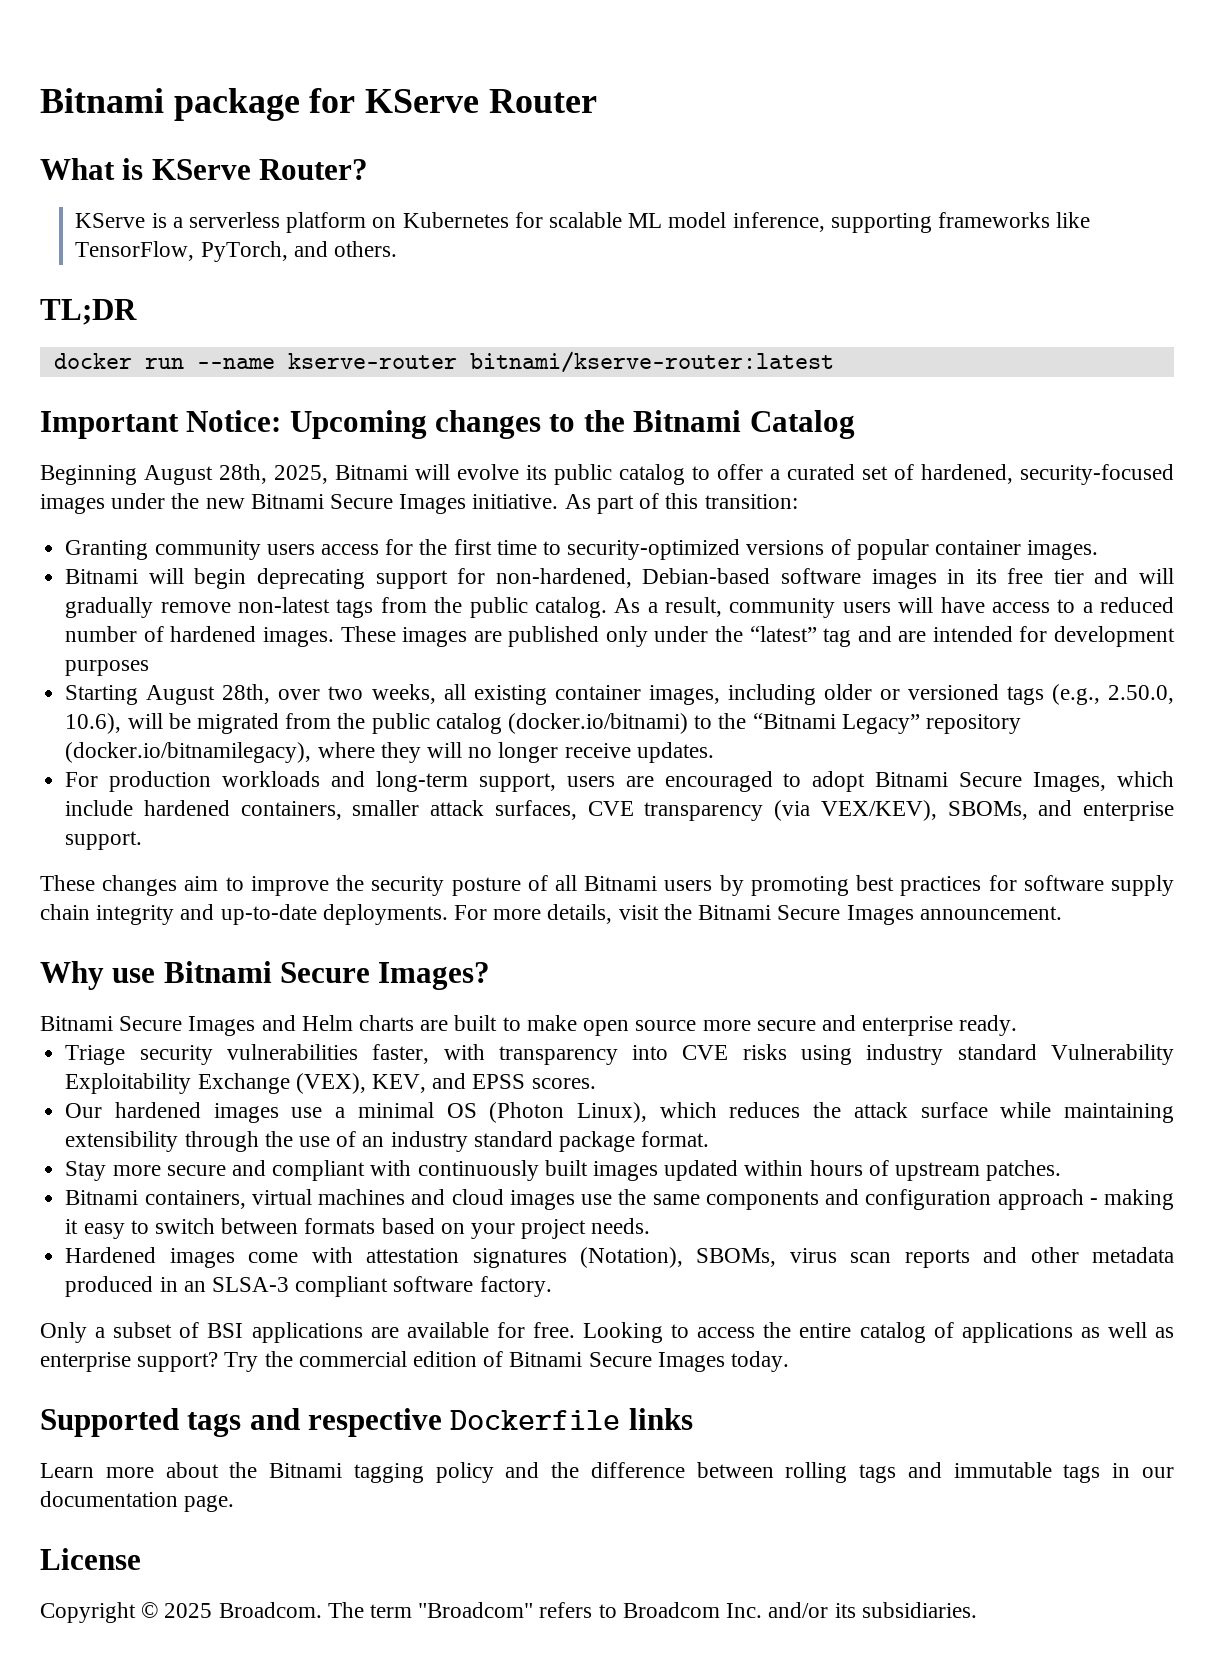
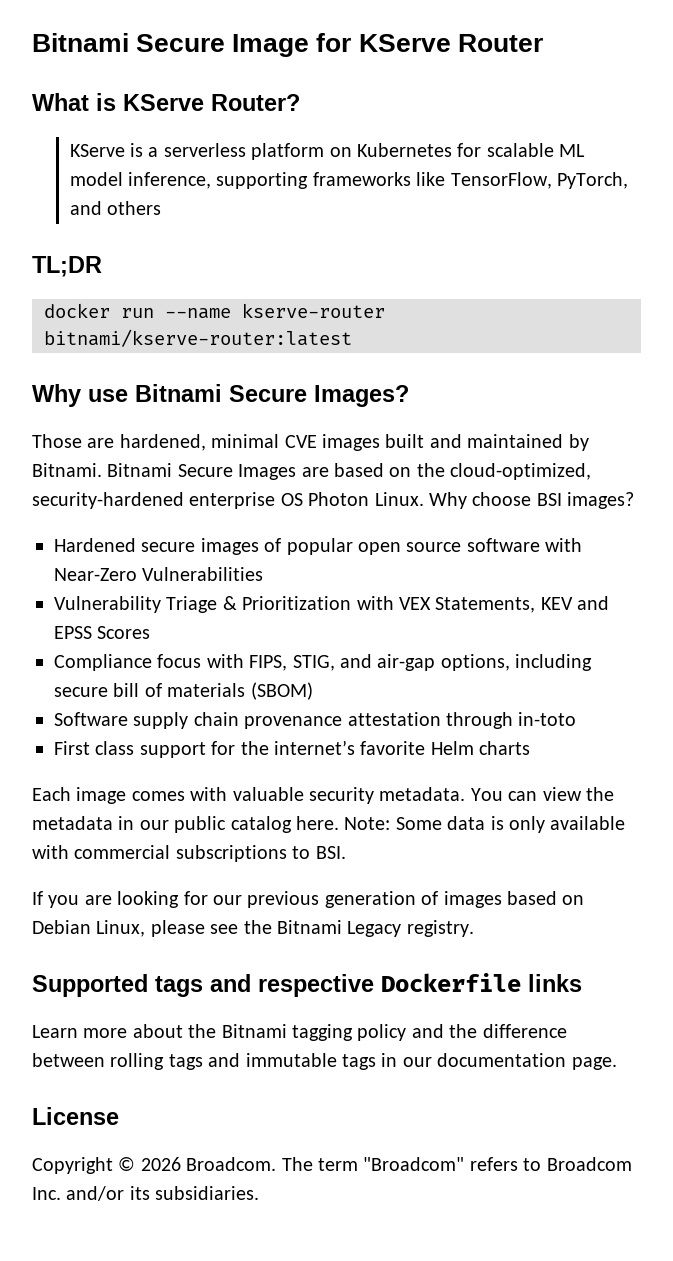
[40,88,300,121] Bitnami package -> [32,33,310,57] Bitnami Secure Image
[333,241,397,257] others. -> [106,201,161,215] others
[40,410,855,439] [40,464,1174,485] [40,493,798,514] [65,539,1099,560] [65,568,1174,589] [65,597,1175,618] [65,626,1176,647] [65,660,150,676] [65,684,1175,705] [65,713,1022,734] [65,742,714,763] [65,771,1174,792] [65,800,1174,821] [65,831,143,850] [40,875,1174,896] [40,904,1062,925] // Important Notice: Upcoming changes to the Bitnami Catalog // Beginning August 28th, 2025, Bitnami will evolve its public catalog to offer a curated set of hardened, security-focused images under the new Bitnami Secure Images initiative. As part of this transition: // Granting community users access for the first time to security-optimized versions of popular container images. // Bitnami will begin deprecating support for non-hardened, Debian-based software images in its free tier and will gradually remove non-latest tags from the public catalog. As a result, community users will have access to a reduced number of hardened images. These images are published only under the “latest” tag and are intended for development purposes // Starting August 28th, over two weeks, all existing container images, including older or versioned tags (e.g., 2.50.0, 10.6), will be migrated from the public catalog (docker.io/bitnami) to the “Bitnami Legacy” repository (docker.io/bitnamilegacy), where they will no longer receive updates. // For production workloads and long-term support, users are encouraged to adopt Bitnami Secure Images, which include hardened containers, smaller attack surfaces, CVE transparency (via VEX/KEV), SBOMs, and enterprise support. // These changes aim to improve the security posture of all Bitnami users by promoting best practices for software supply chain integrity and up-to-date deployments. For more details, visit the Bitnami Secure Images announcement. -> (352, 338) none
[40,1015,1018,1036] [65,1044,1174,1065] [65,1073,596,1094] [65,1102,1175,1123] [65,1131,710,1152] [65,1160,1062,1181] [65,1189,1174,1210] [65,1218,651,1239] [65,1247,1174,1268] [65,1276,552,1297] [40,1322,1174,1343] [40,1351,790,1372] Bitnami Secure Images and Helm charts are built to make open source more secure and enterprise ready. // Triage security vulnerabilities faster, with transparency into CVE risks using industry standard Vulnerability Exploitability Exchange (VEX), KEV, and EPSS scores. // Our hardened images use a minimal OS (Photon Linux), which reduces the attack surface while maintaining extensibility through the use of an industry standard package format. // Stay more secure and compliant with continuously built images updated within hours of upstream patches. // Bitnami containers, virtual machines and cloud images use the same components and configuration approach - making it easy to switch between formats based on your project needs. // Hardened images come with attestation signatures (Notation), SBOMs, virus scan reports and other metadata produced in an SLSA-3 compliant software factory. // Only a subset of BSI applications are available for free. Looking to access the entire catalog of applications as well as enterprise support? Try the commercial edition of Bitnami Secure Images today. -> [32,434,589,451] [32,463,592,480] [32,492,635,509] [54,538,583,555] [54,567,264,581] [54,596,610,613] [54,626,151,639] [54,654,593,671] [54,682,313,700] [54,712,577,729] [54,740,531,758] [32,787,614,804] [32,816,626,833] [32,845,346,862] [32,891,585,908] [32,920,474,937] Those are hardened, minimal CVE images built and maintained by Bitnami. Bitnami Secure Images are based on the cloud-optimized, security-hardened enterprise OS Photon Linux. Why choose BSI images? // Hardened secure images of popular open source software with Near-Zero Vulnerabilities // Vulnerability Triage & Prioritization with VEX Statements, KEV and EPSS Scores // Compliance focus with FIPS, STIG, and air-gap options, including secure bill of materials (SBOM) // Software supply chain provenance attestation through in-toto // First class support for the internet’s favorite Helm charts // Each image comes with valuable security metadata. You can view the metadata in our public catalog here. Note: Some data is only available with commercial subscriptions to BSI. // If you are looking for our previous generation of images based on Debian Linux, please see the Bitnami Legacy registry.
[164,1603,213,1618] 2025 -> [140,1157,181,1171] 2026

